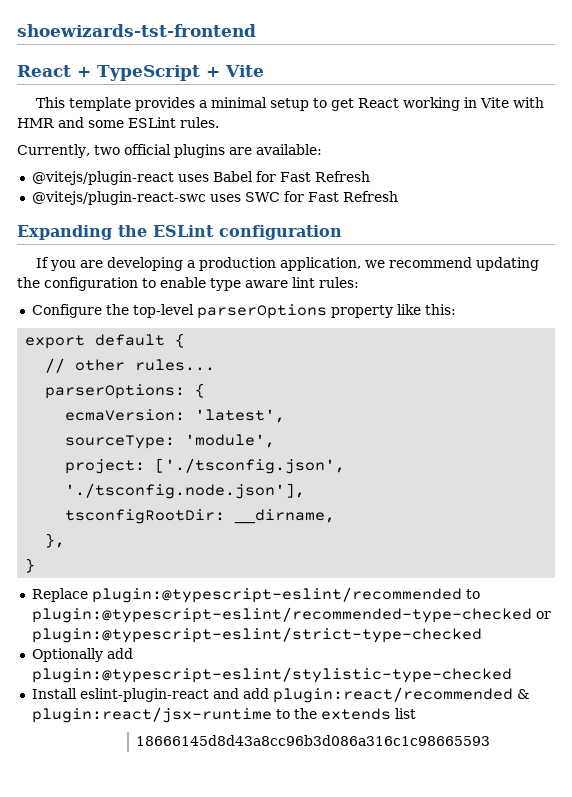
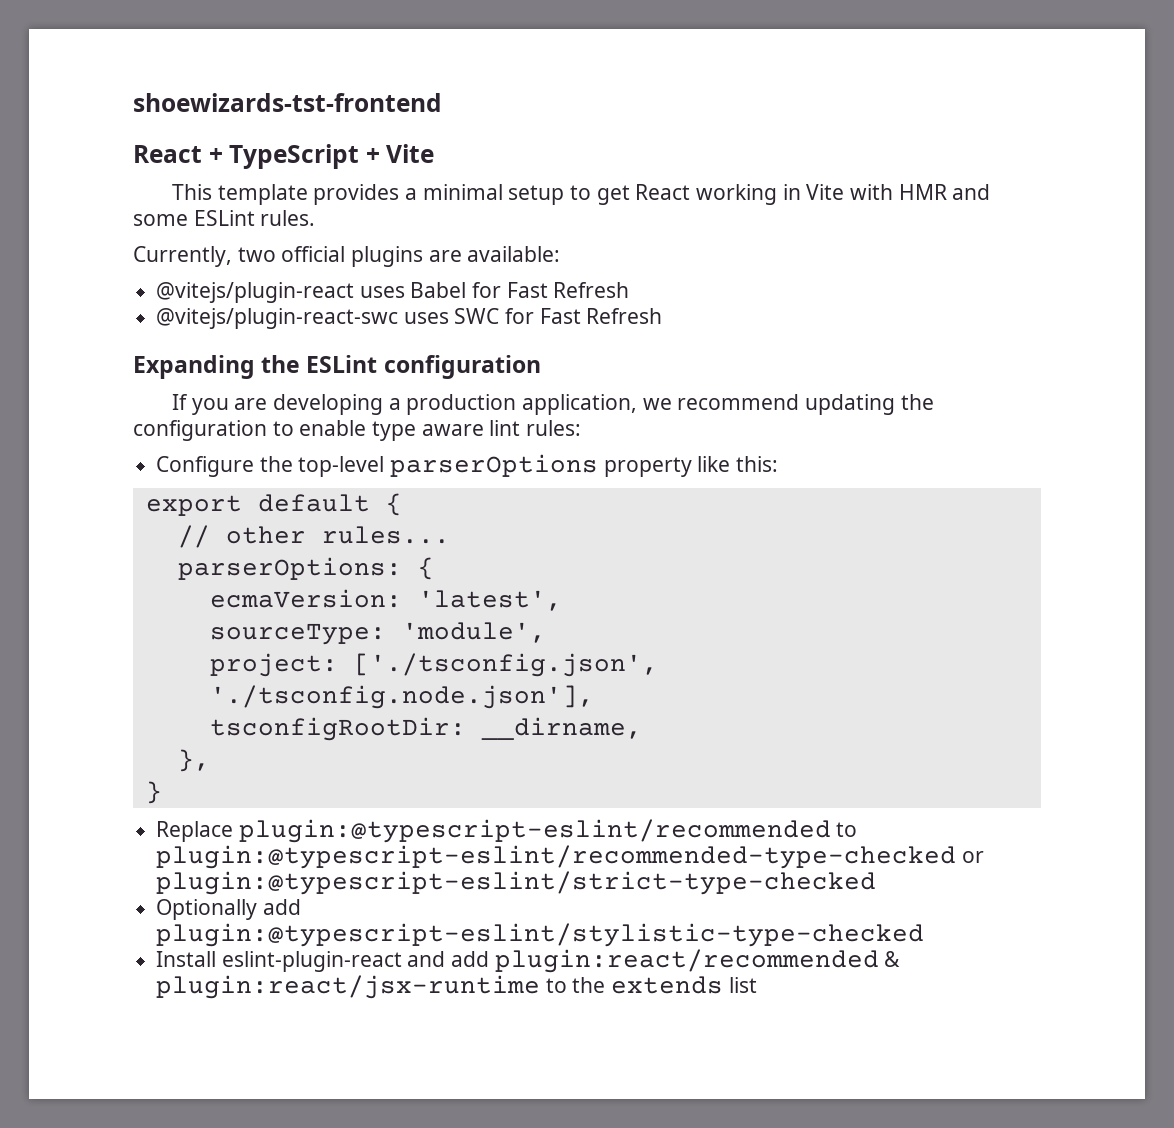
[136,735,491,746] // 18666145d8d43a8cc96b3d086a316c1c98665593 -> (757, 985) none

